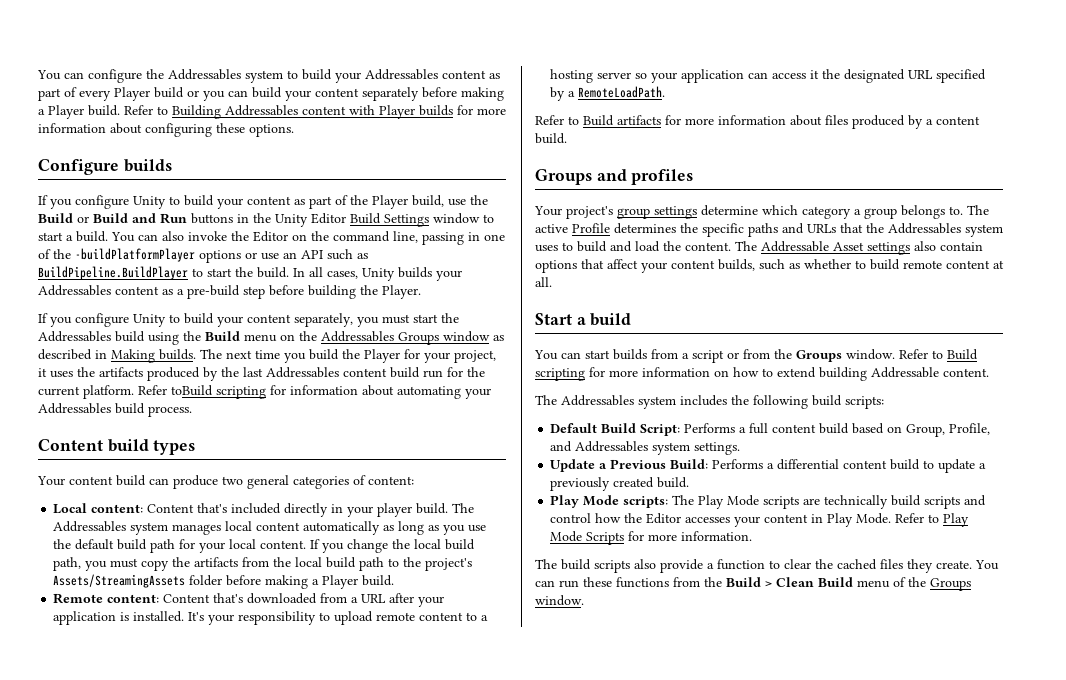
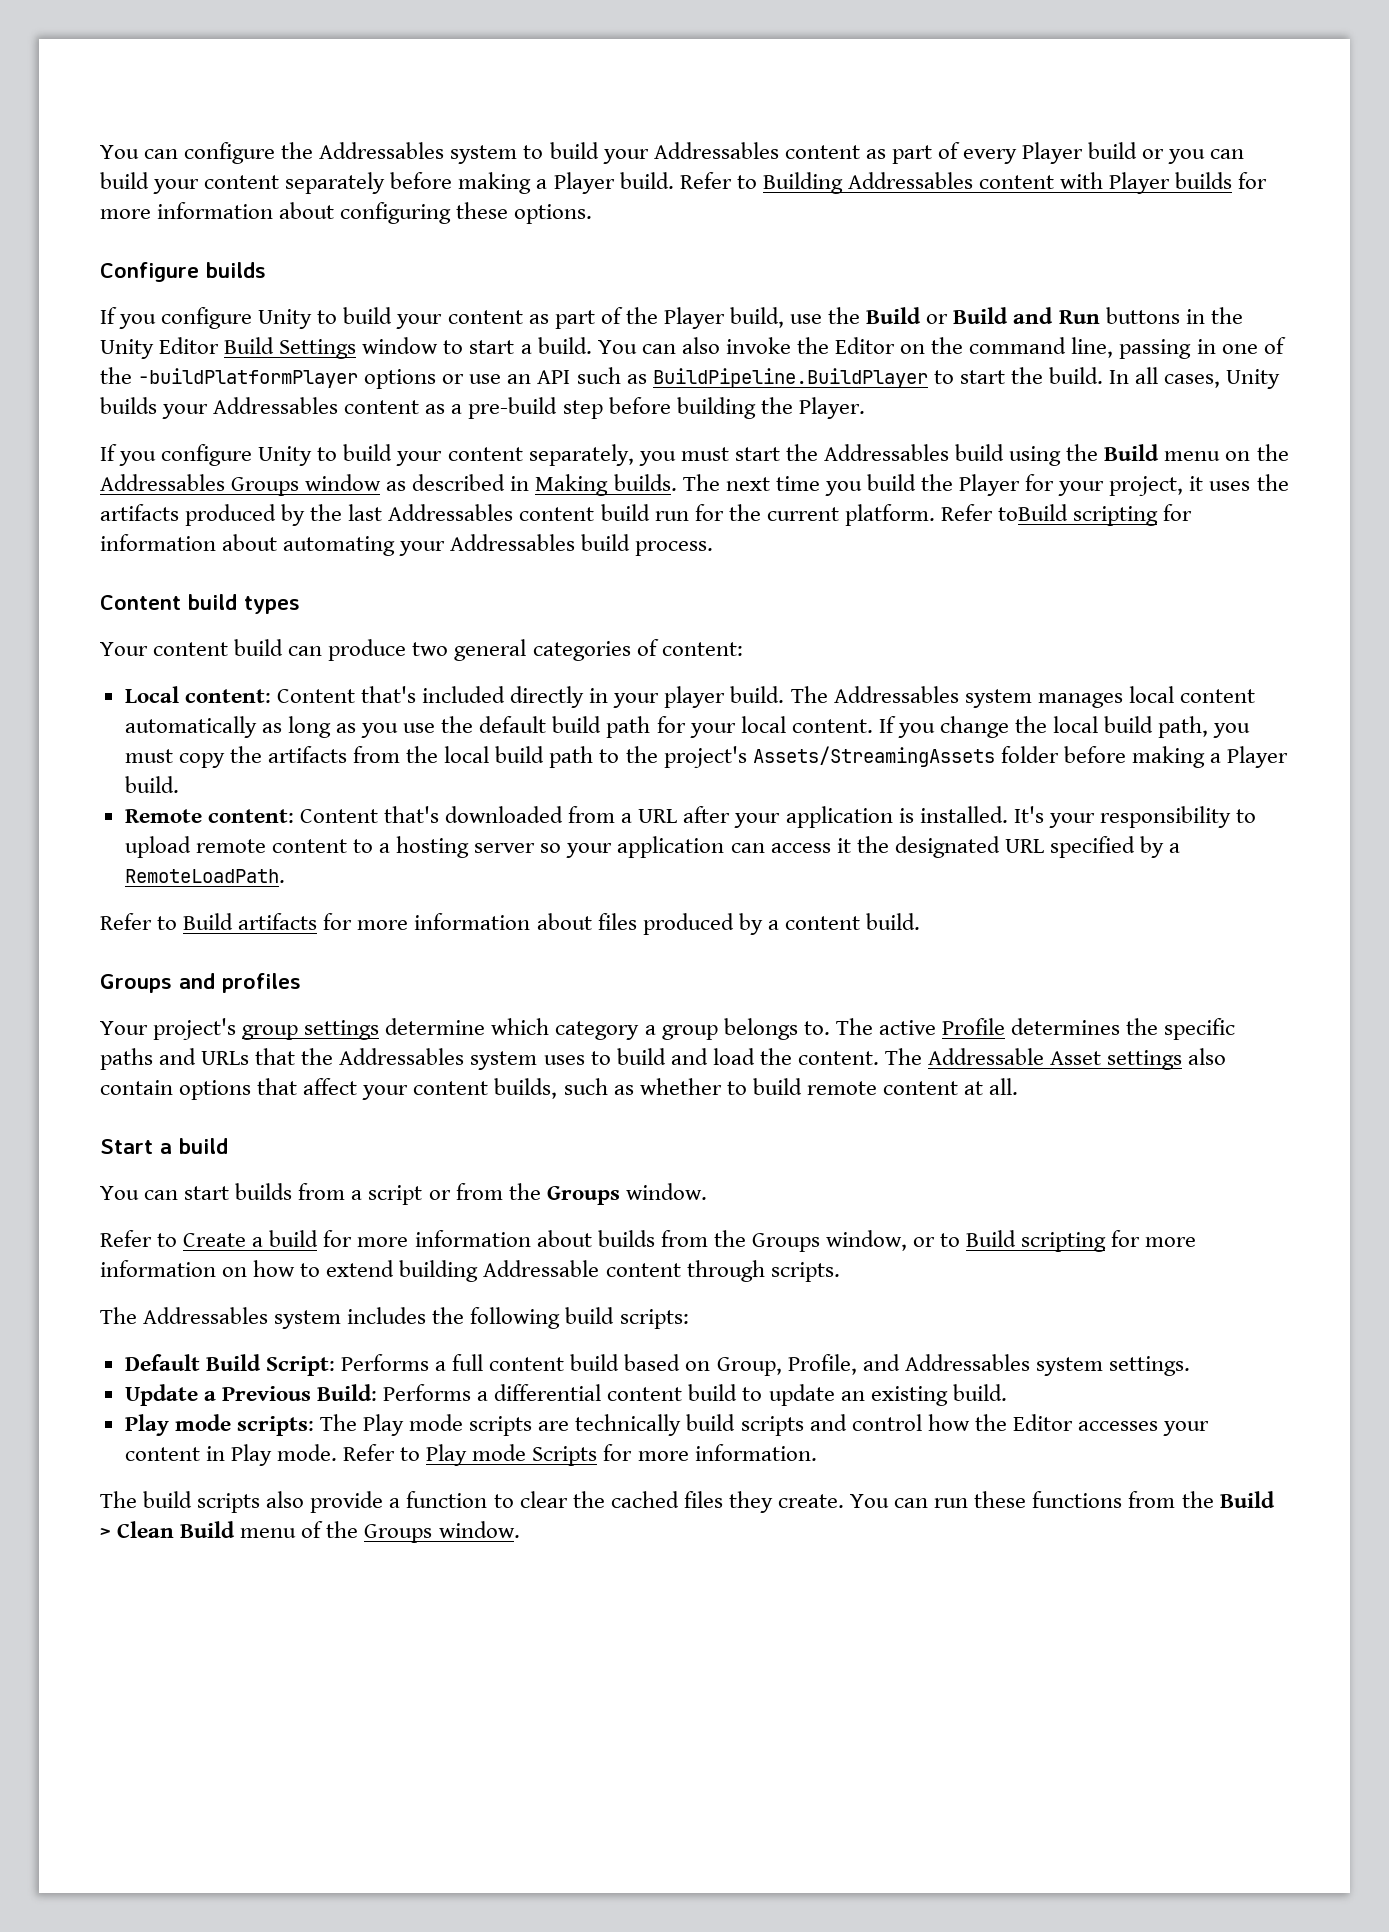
[899,349,943,359] Refer to -> [100,1230,961,1252] // Refer to Create a build for more information about builds from the Groups window, or to
[943,368,989,377] content. -> [605,1260,840,1282] content through scripts.
[979,463,987,469] [550,477,655,491] a previously created -> [840,1386,948,1406] an existing
[583,495,620,506] Mode -> [174,1414,231,1431] mode
[727,495,760,506] Mode -> [409,1414,464,1431] mode
[856,513,892,524] Mode. -> [276,1444,337,1461] mode.
[550,531,583,542] Mode -> [472,1444,527,1461] mode

